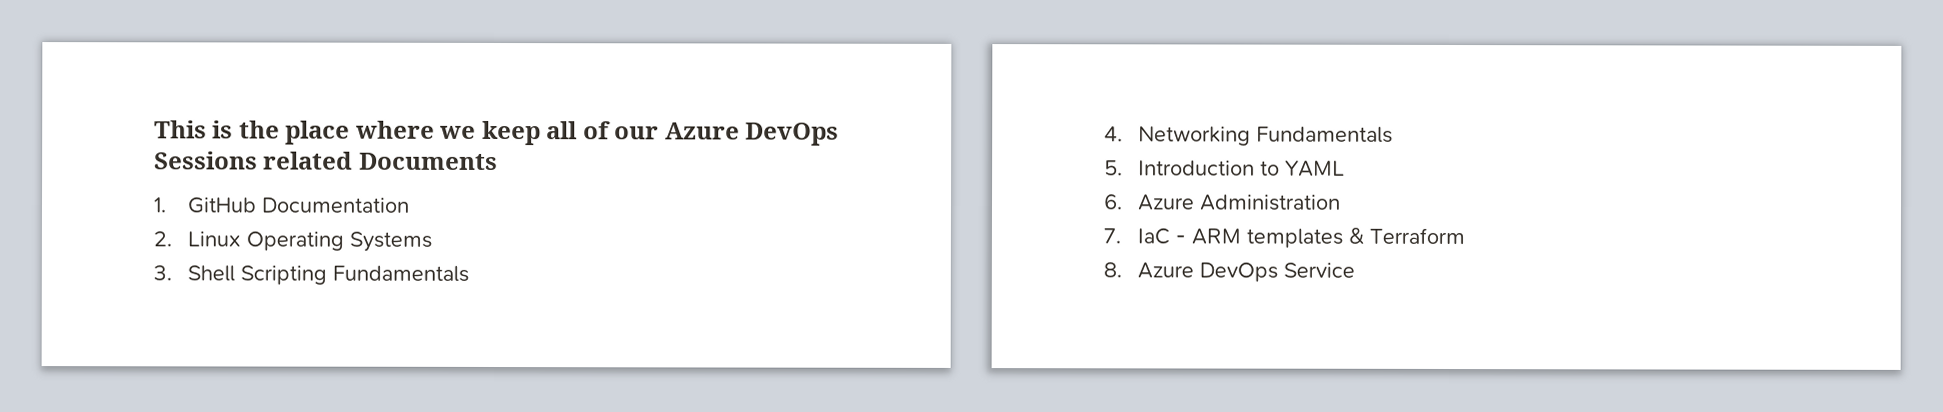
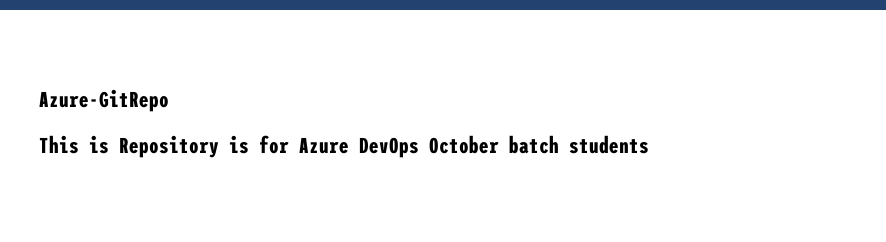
(154, 129) none -> [39,89,169,112] Azure-GitRepo //
[238,120,840,146] [154,151,498,171] [153,197,411,214] [153,231,433,252] [153,265,470,285] [1104,126,1394,146] [1104,160,1346,177] [1103,194,1342,211] [1103,227,1466,248] [1103,262,1356,282] the place where we keep all of our Azure DevOps Sessions related Documents // 1. GitHub Documentation // 2. Linux Operating Systems // 3. Shell Scripting Fundamentals // 4. Networking Fundamentals // 5. Introduction to YAML // 6. Azure Administration // 7. IaC - ARM templates & Terraform // 8. Azure DevOps Service -> [119,135,649,158] Repository is for Azure DevOps October batch students

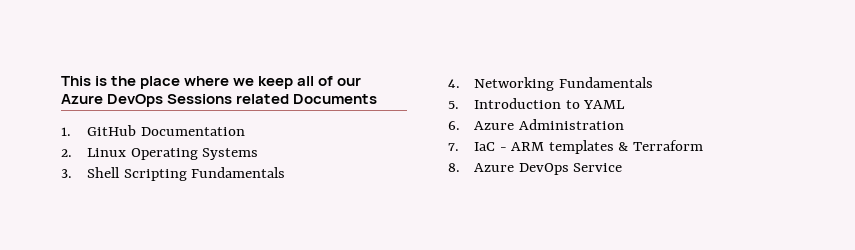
[39,89,169,112] Azure-GitRepo // -> (61, 81) none
[119,135,649,158] Repository is for Azure DevOps October batch students -> [111,76,362,89] [61,94,378,107] [61,125,245,136] [61,148,259,160] [61,167,286,181] [448,77,653,91] [448,98,626,109] [448,119,624,130] [448,140,703,154] [448,163,623,175] the place where we keep all of our Azure DevOps Sessions related Documents // 1. GitHub Documentation // 2. Linux Operating Systems // 3. Shell Scripting Fundamentals // 4. Networking Fundamentals // 5. Introduction to YAML // 6. Azure Administration // 7. IaC - ARM templates & Terraform // 8. Azure DevOps Service

